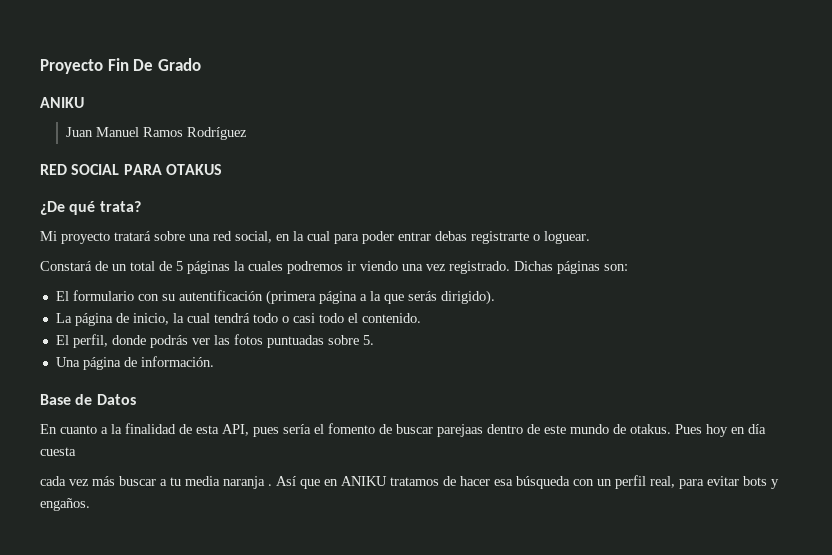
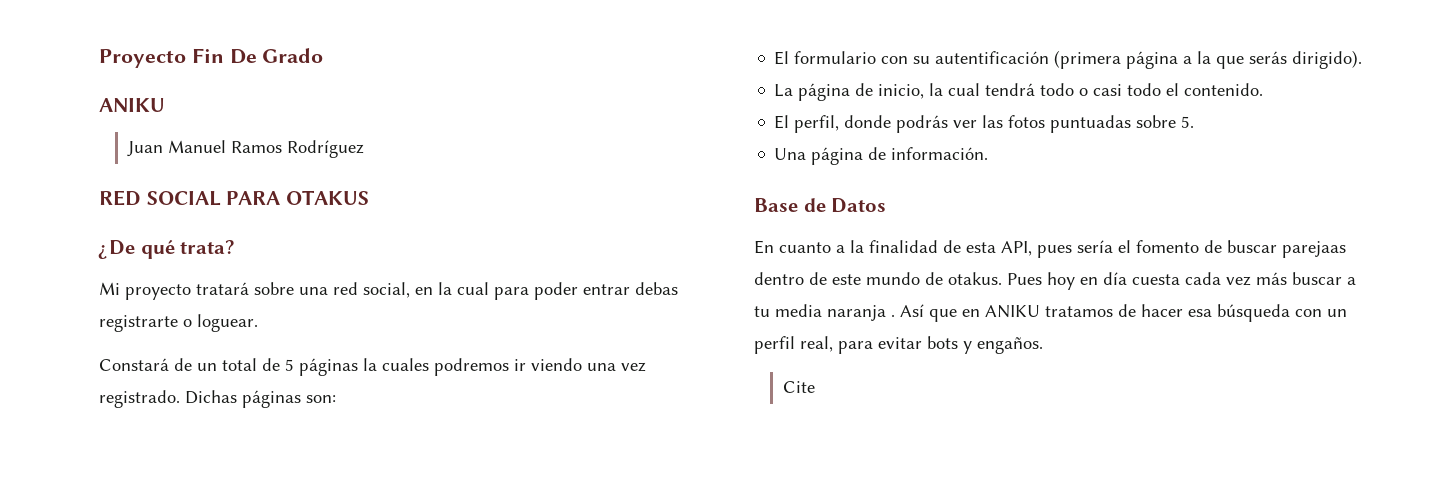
(76, 451) // -> (1180, 279) none
(90, 504) none -> [783,381,816,393] // Cite

